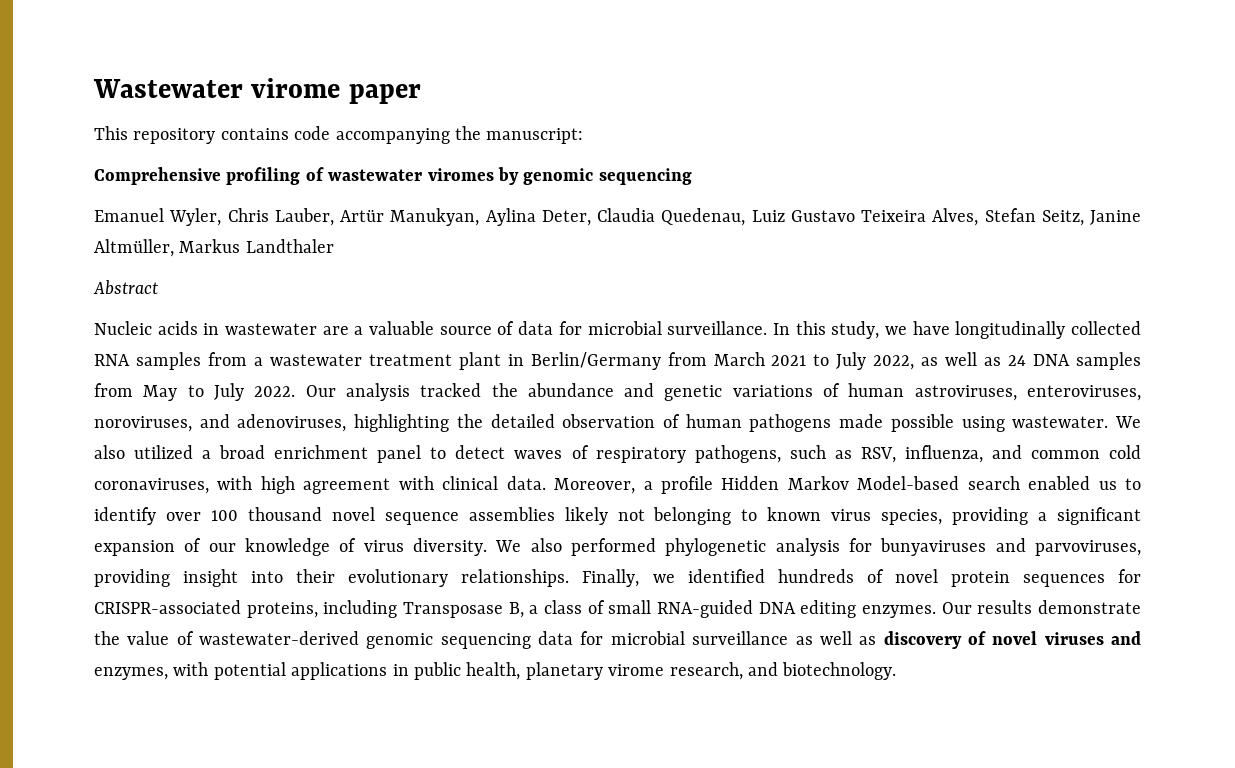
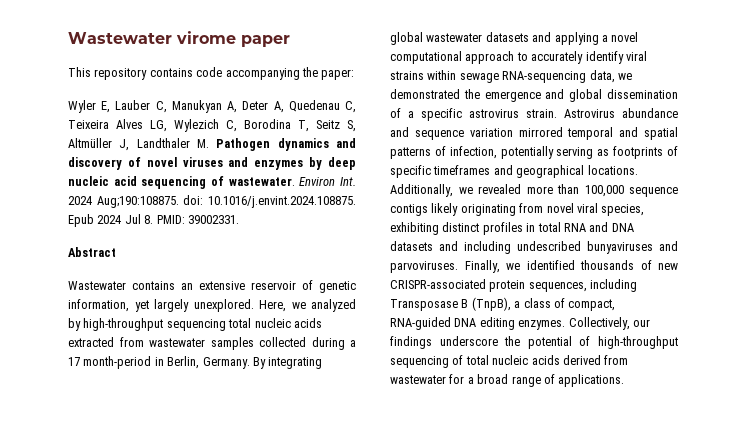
[486,128,584,144] [94,167,692,185] [94,208,1141,226] [94,239,334,257] [93,280,158,295] [94,321,1142,339] [94,352,1142,370] [94,383,1141,401] [94,414,1141,432] [94,445,1141,463] [94,476,1141,494] [94,507,1141,525] [94,538,1142,556] [94,569,1141,587] [94,600,1141,618] [94,631,877,649] manuscript: // Comprehensive profiling of wastewater viromes by genomic sequencing // Emanuel Wyler, Chris Lauber, Artür Manukyan, Aylina Deter, Claudia Quedenau, Luiz Gustavo Teixeira Alves, Stefan Seitz, Janine Altmüller, Markus Landthaler // Abstract // Nucleic acids in wastewater are a valuable source of data for microbial surveillance. In this study, we have longitudinally collected RNA samples from a wastewater treatment plant in Berlin/Germany from March 2021 to July 2022, as well as 24 DNA samples from May to July 2022. Our analysis tracked the abundance and genetic variations of human astroviruses, enteroviruses, noroviruses, and adenoviruses, highlighting the detailed observation of human pathogens made possible using wastewater. We also utilized a broad enrichment panel to detect waves of respiratory pathogens, such as RSV, influenza, and common cold coronaviruses, with high agreement with clinical data. Moreover, a profile Hidden Markov Model-based search enabled us to identify over 100 thousand novel sequence assemblies likely not belonging to known virus species, providing a significant expansion of our knowledge of virus diversity. We also performed phylogenetic analysis for bunyaviruses and parvoviruses, providing insight into their evolutionary relationships. Finally, we identified hundreds of novel protein sequences for CRISPR-associated proteins, including Transposase B, a class of small RNA-guided DNA editing enzymes. Our results demonstrate the value of wastewater-derived genomic sequencing data for microbial surveillance as well as -> [321,69,355,80] [68,100,357,113] [68,119,356,132] [68,138,356,151] paper: // Wyler E, Lauber C, Manukyan A, Deter A, Quedenau C, Teixeira Alves LG, Wylezich C, Borodina T, Seitz S, Altmüller J, Landthaler M. Pathogen dynamics and
[94,662,897,680] enzymes, with potential applications in public health, planetary virome research, and biotechnology. -> [254,157,356,170] [68,176,356,189] [68,195,356,208] [68,214,239,227] [68,247,116,257] [68,280,356,293] [68,299,356,312] [68,318,322,331] [68,337,356,350] [68,356,323,369] [390,32,639,45] [390,51,647,64] [390,70,632,83] [390,89,678,102] [390,108,678,121] [390,127,678,140] [390,146,678,159] [390,165,638,178] [390,184,678,197] [390,203,645,216] [390,222,634,235] [390,241,678,254] [390,260,678,273] [390,279,638,292] [390,297,616,311] [390,317,650,330] [390,336,678,349] [390,355,629,368] [390,374,625,387] enzymes by deep nucleic acid sequencing of wastewater. Environ Int. 2024 Aug;190:108875. doi: 10.1016/j.envint.2024.108875. Epub 2024 Jul 8. PMID: 39002331. // Abstract // Wastewater contains an extensive reservoir of genetic information, yet largely unexplored. Here, we analyzed by high-throughput sequencing total nucleic acids extracted from wastewater samples collected during a 17 month-period in Berlin, Germany. By integrating global wastewater datasets and applying a novel computational approach to accurately identify viral strains within sewage RNA-sequencing data, we demonstrated the emergence and global dissemination of a specific astrovirus strain. Astrovirus abundance and sequence variation mirrored temporal and spatial patterns of infection, potentially serving as footprints of specific timeframes and geographical locations. Additionally, we revealed more than 100,000 sequence contigs likely originating from novel viral species, exhibiting distinct profiles in total RNA and DNA datasets and including undescribed bunyaviruses and parvoviruses. Finally, we identified thousands of new CRISPR-associated protein sequences, including Transposase B (TnpB), a class of compact, RNA-guided DNA editing enzymes. Collectively, our findings underscore the potential of high-throughput sequencing of total nucleic acids derived from wastewater for a broad range of applications.

